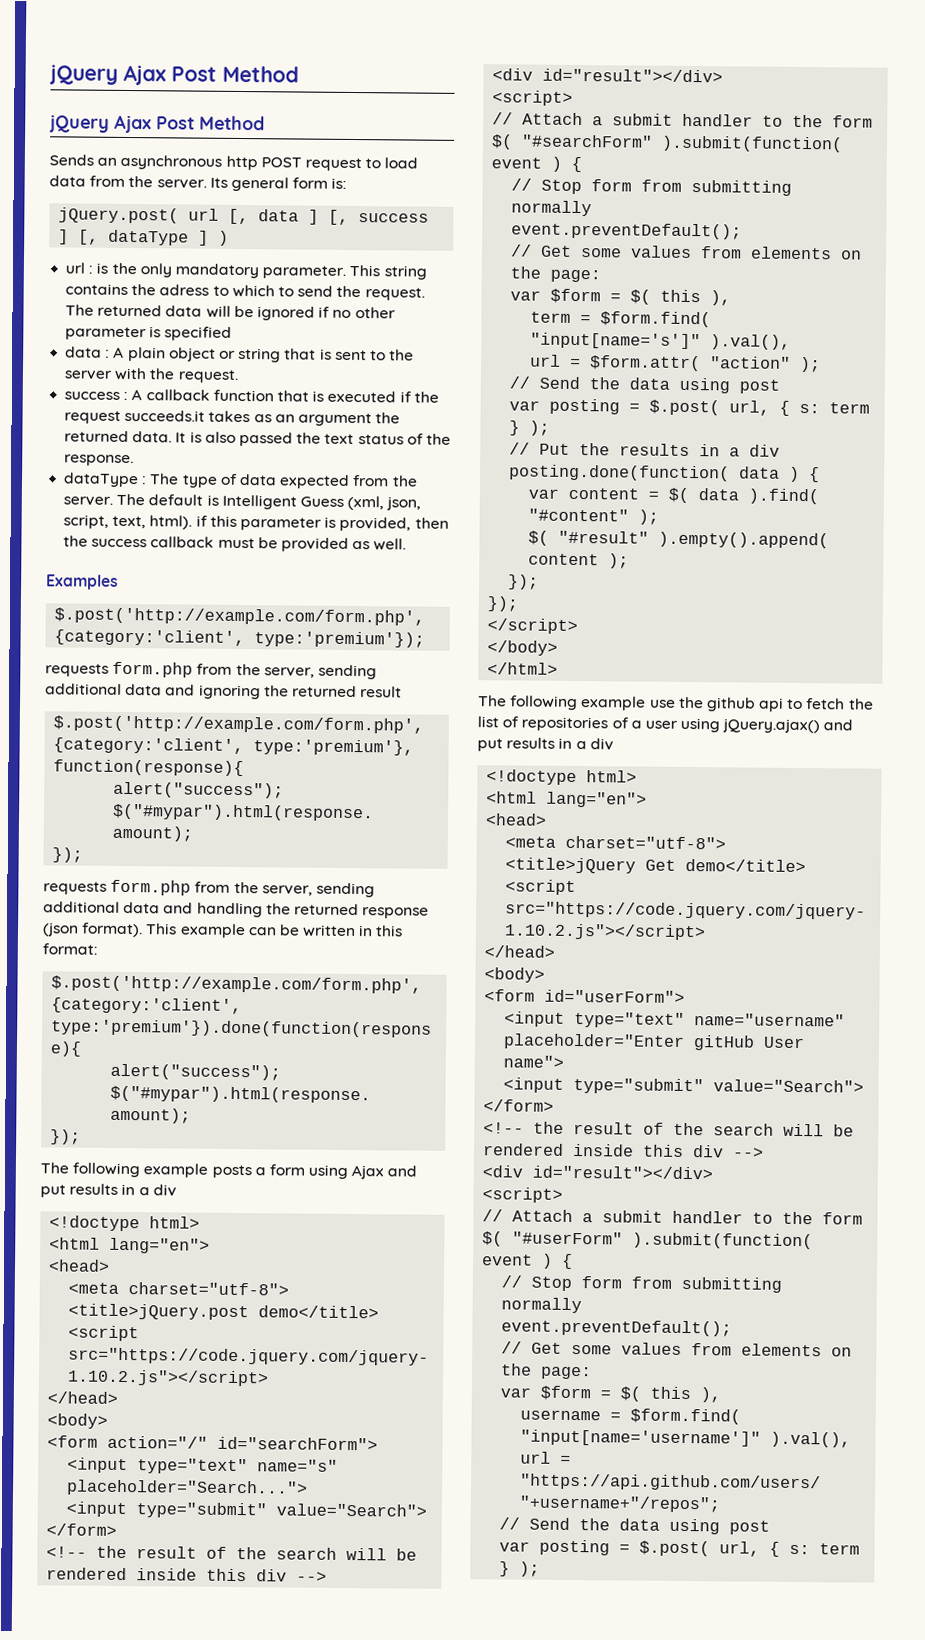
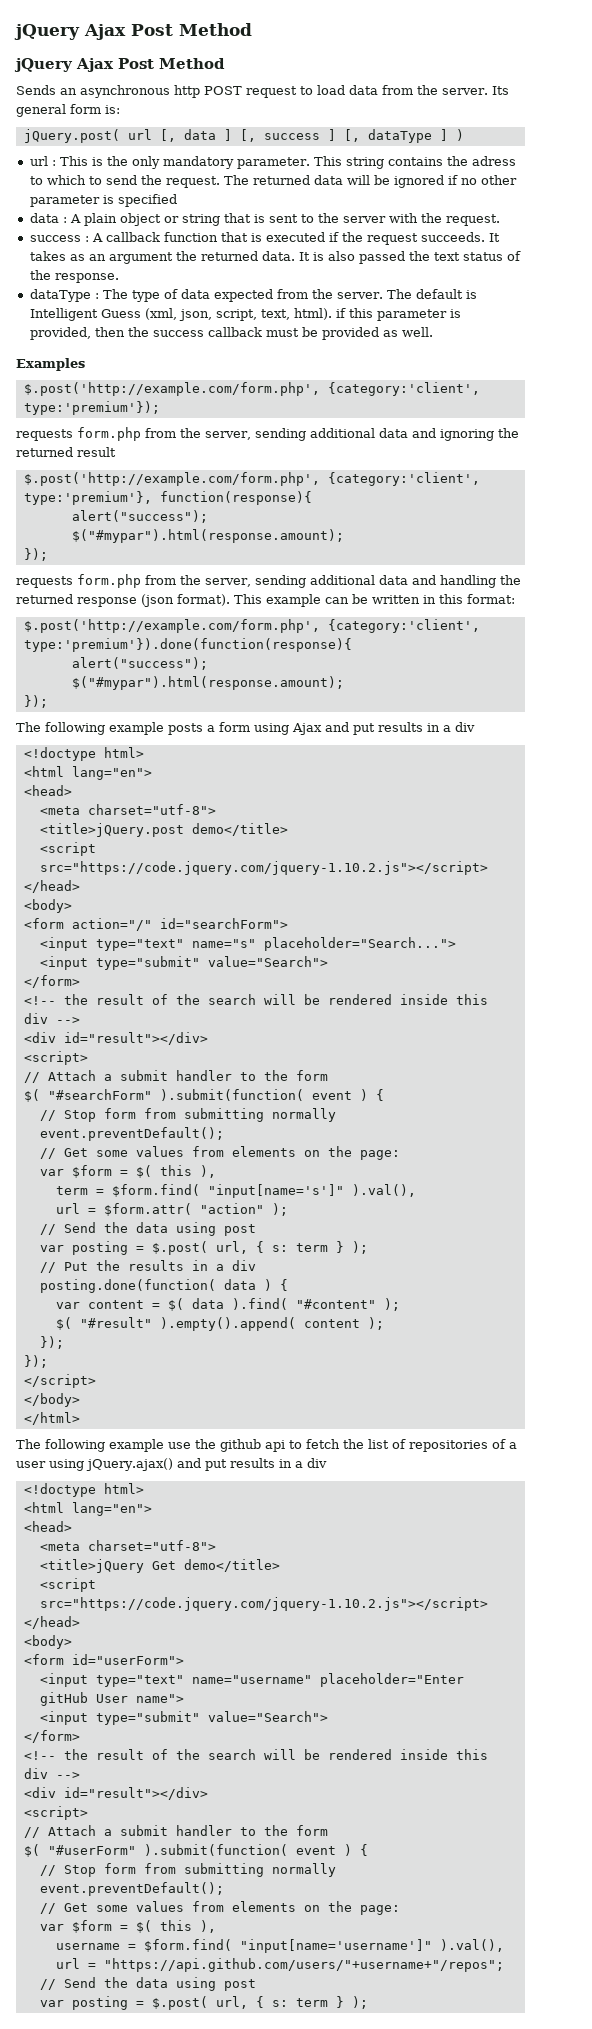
(94, 269) none -> [59,156,88,166] This
[124,409,206,422] succeeds.it -> [420,232,500,242] succeeds. It

